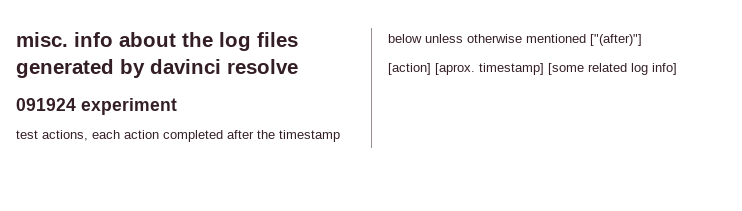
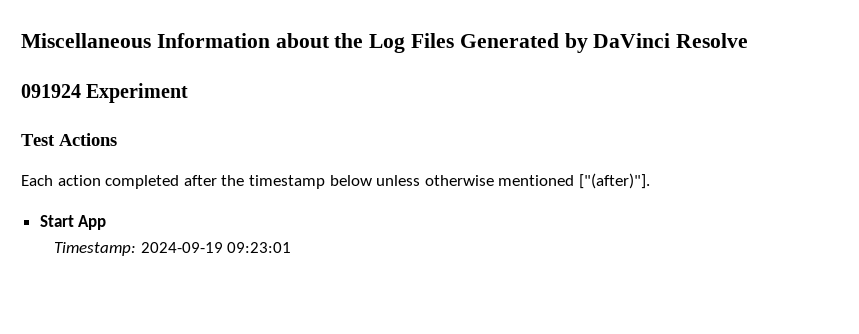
[16,32,298,51] [16,59,298,78] [16,98,177,115] [16,130,120,141] misc. info about the log files generated by davinci resolve // 091924 experiment // test actions, each -> [21,33,749,53] [21,83,189,103] [21,133,117,146] [21,175,53,186] Miscellaneous Information about the Log Files Generated by DaVinci Resolve // 091924 Experiment // Test Actions // Each
[590,34,642,46] [388,63,677,75] ["(after)"] // [action] [aprox. timestamp] [some related log info] -> [578,173,650,189] [39,215,107,230] [53,242,292,256] ["(after)"]. // Start App // Timestamp: 2024-09-19 09:23:01

